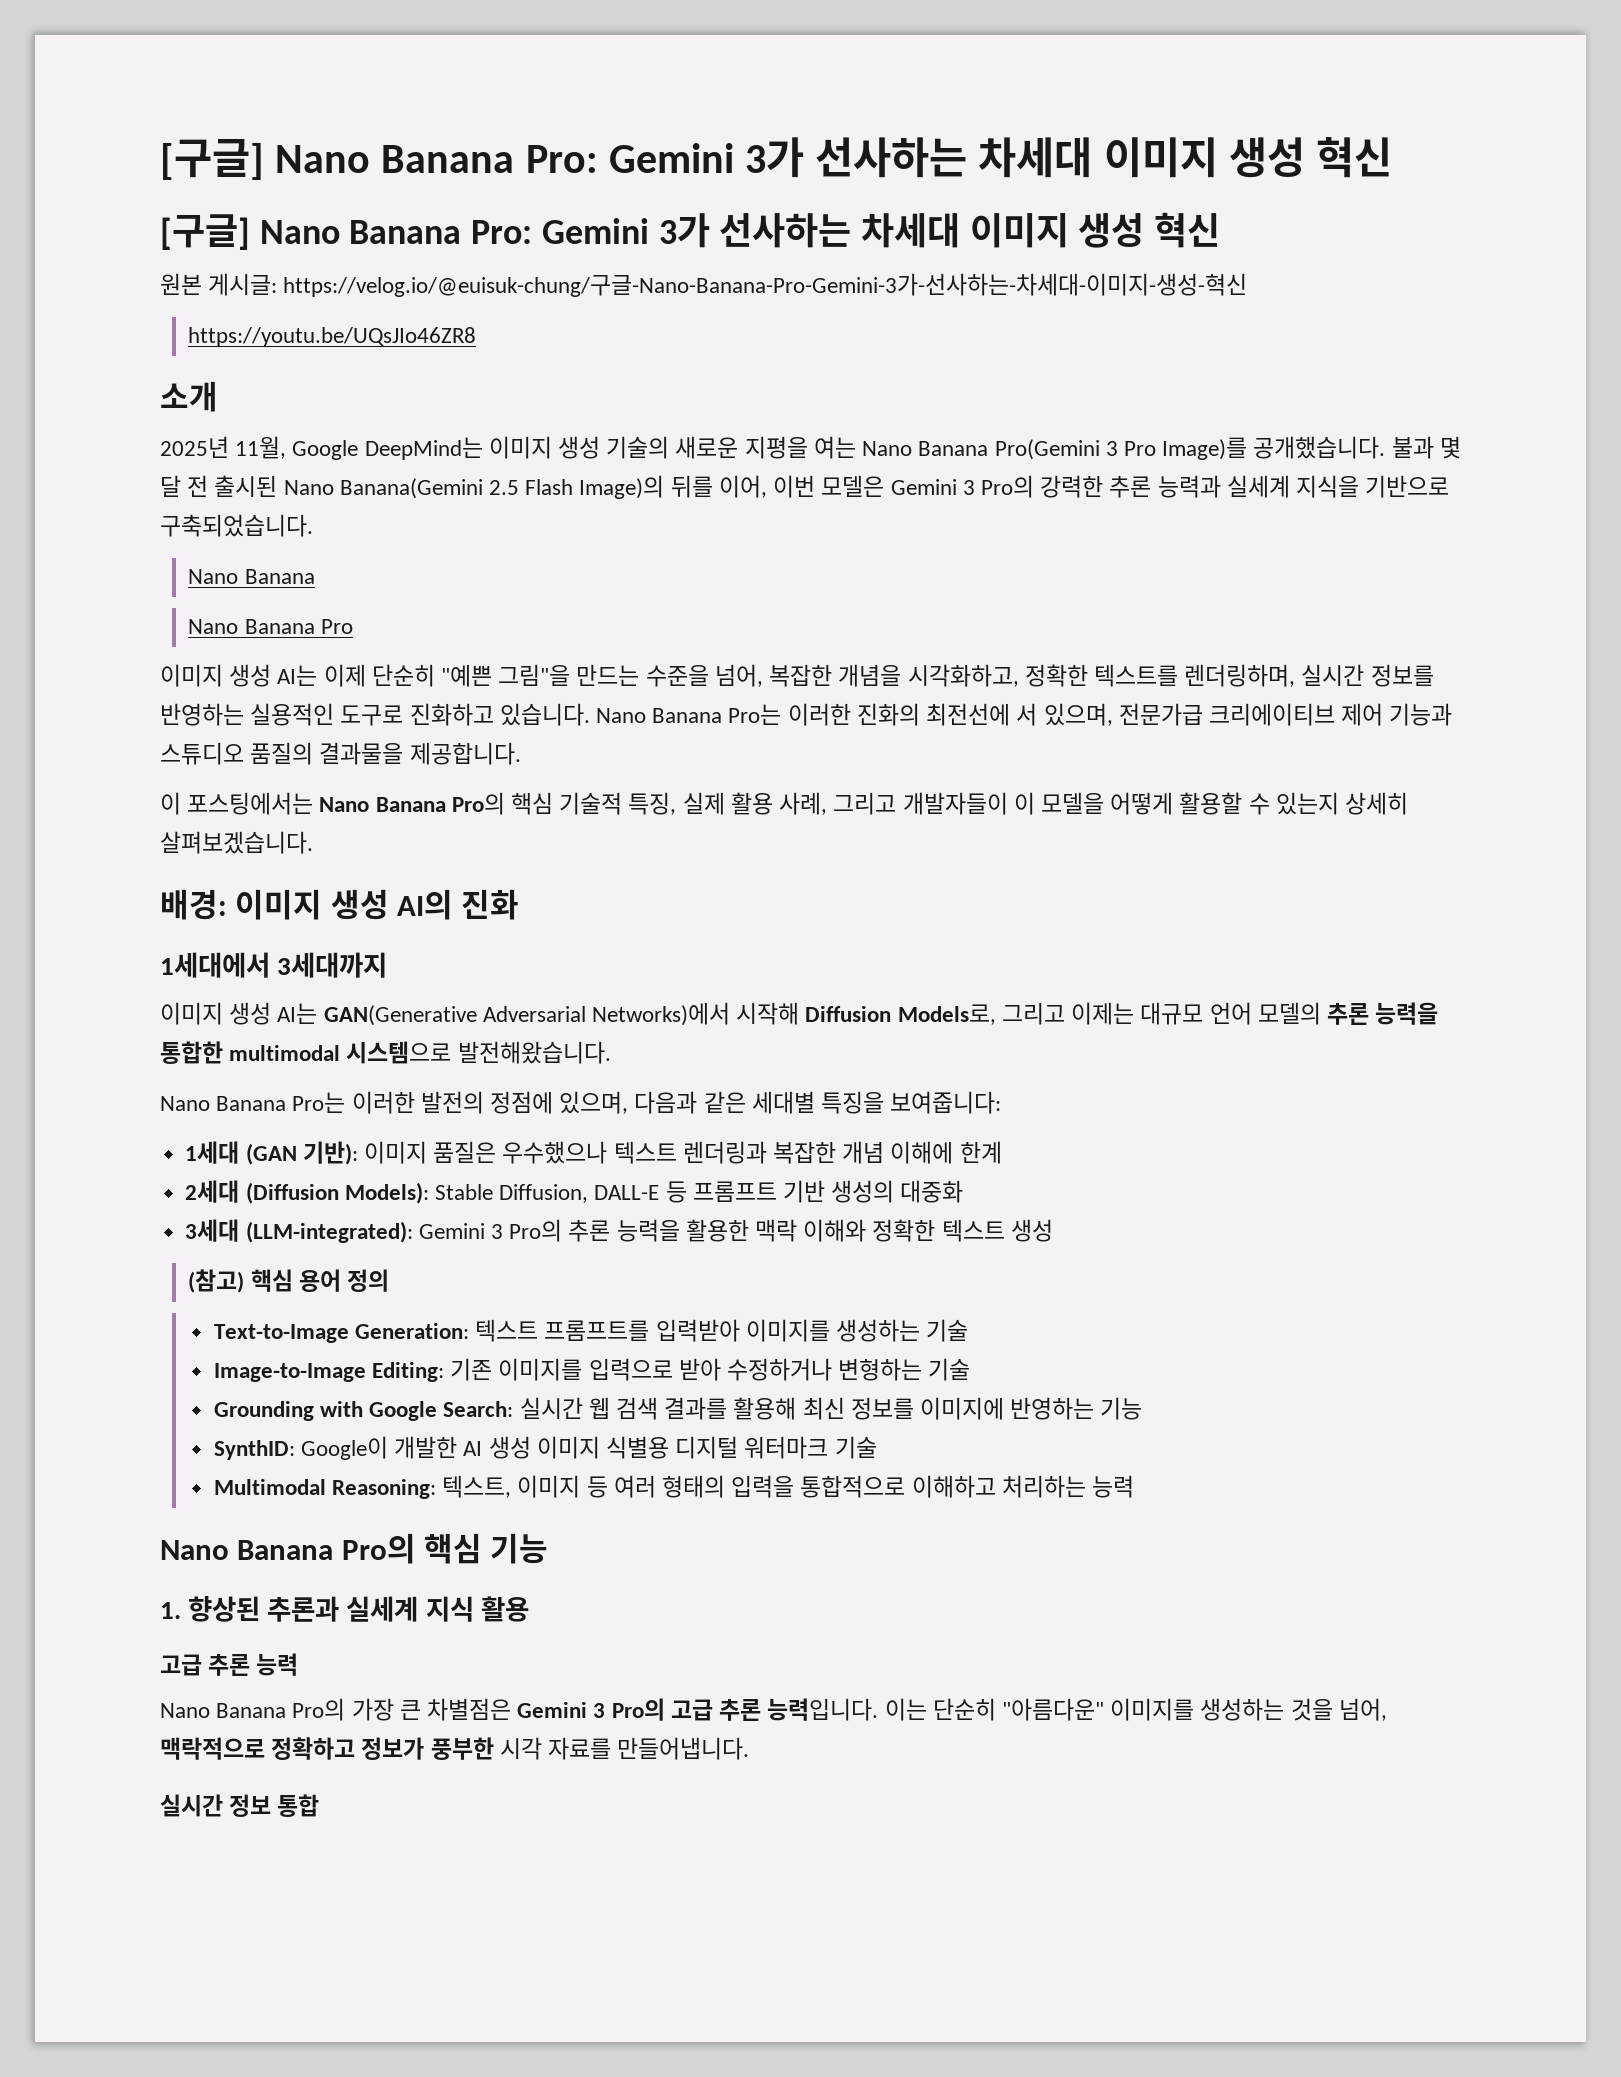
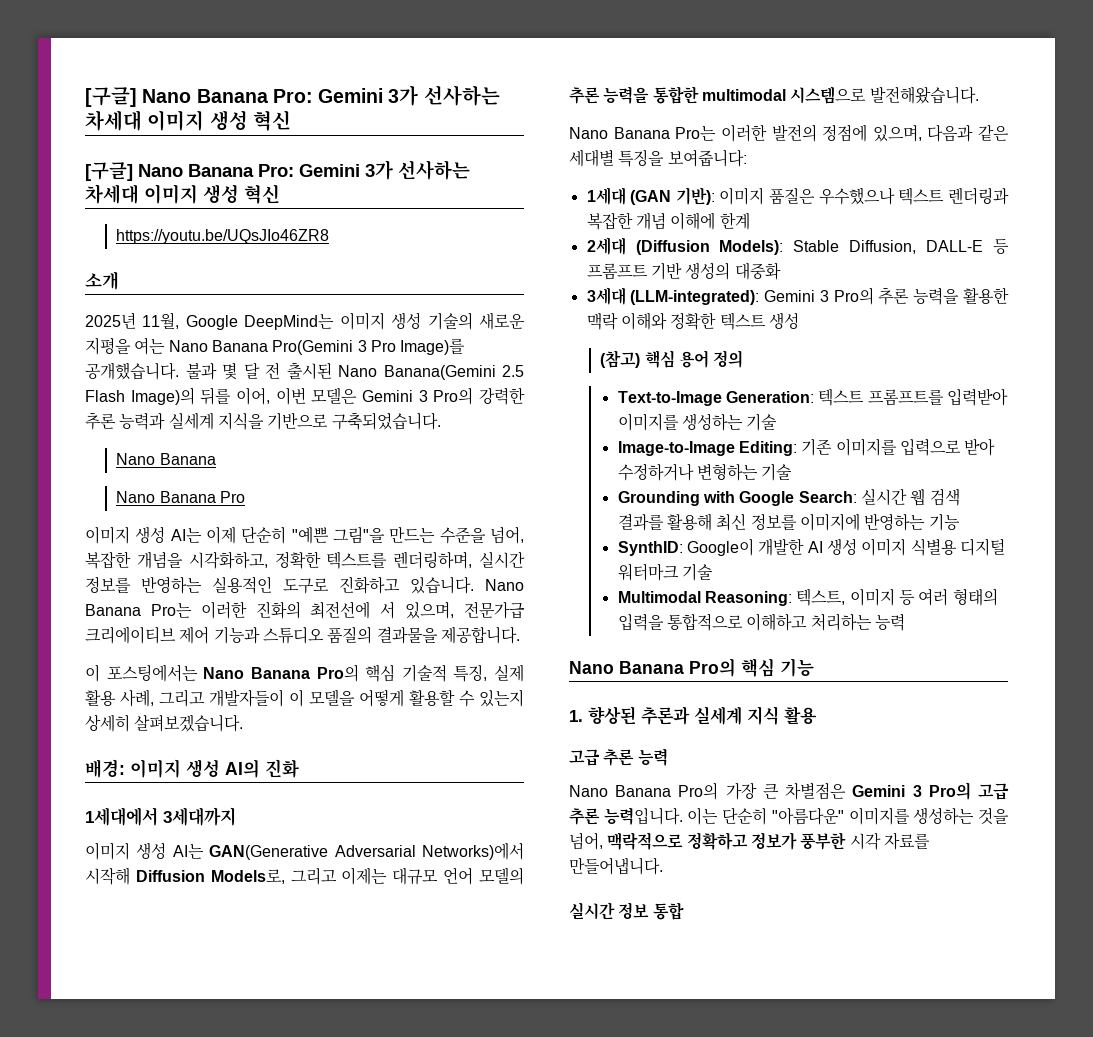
[160,273,1248,297] // 원본 게시글: https://velog.io/@euisuk-chung/구글-Nano-Banana-Pro-Gemini-3가-선사하는-차세대-이미지-생성-혁신 -> (280, 194) none

